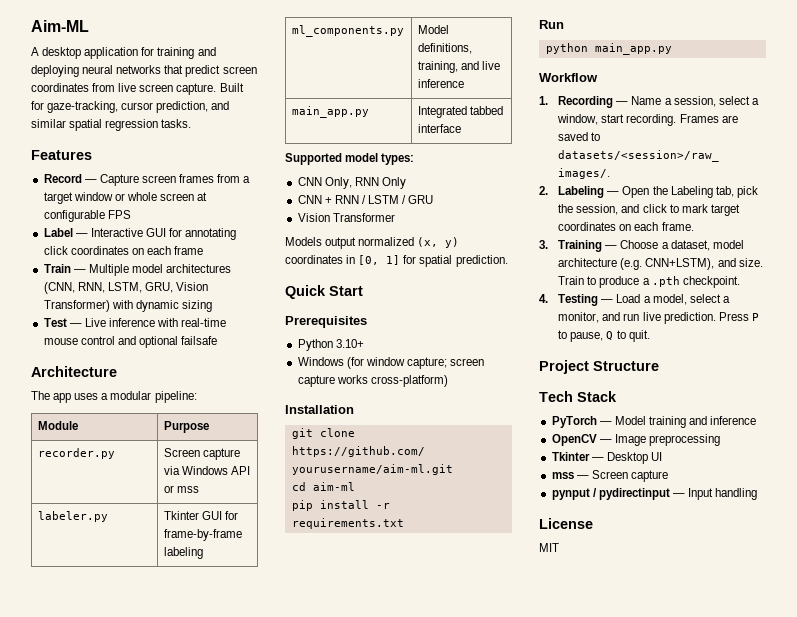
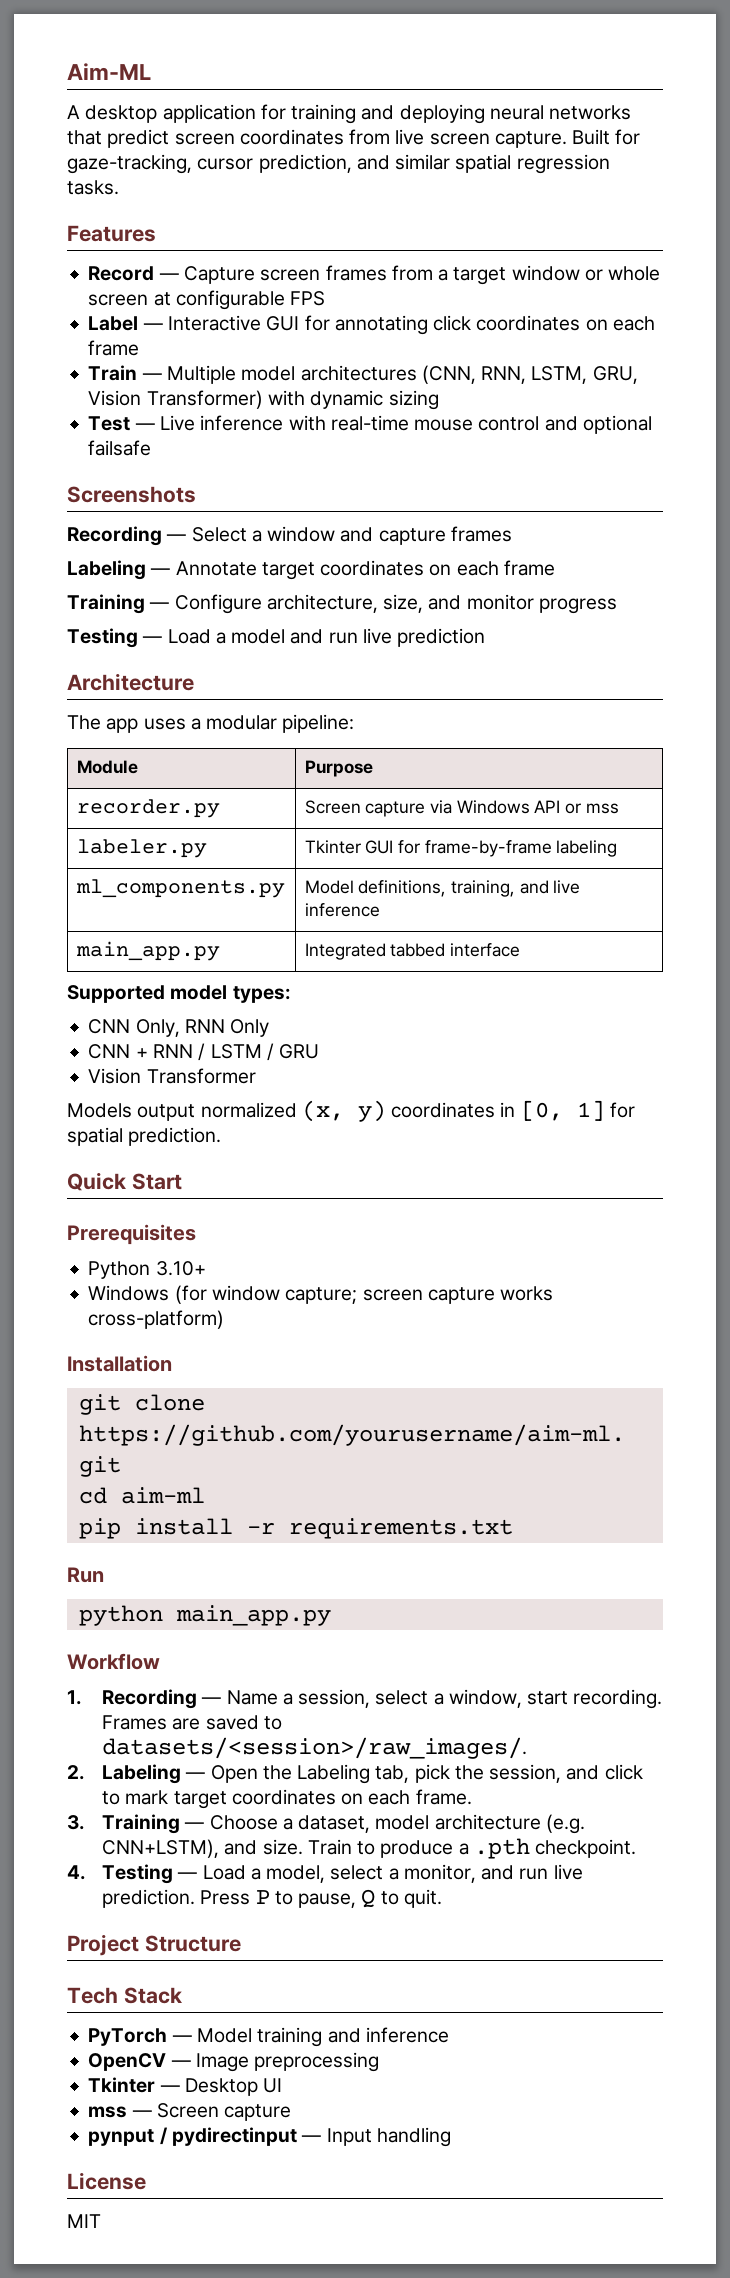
(218, 340) none -> [67,486,196,503] [67,526,512,546] [67,560,555,580] [67,594,617,614] [67,628,486,648] // Screenshots // Recording — Select a window and capture frames // Labeling — Annotate target coordinates on each frame // Training — Configure architecture, size, and monitor progress // Testing — Load a model and run live prediction

